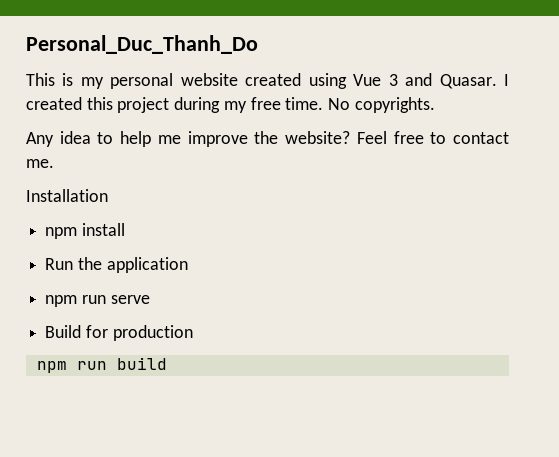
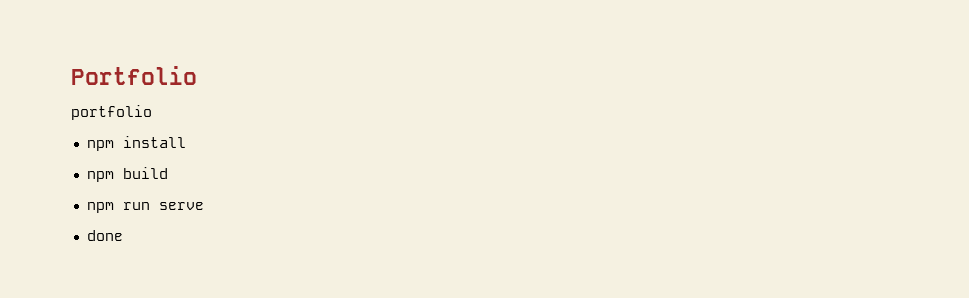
[26,35,258,54] [26,73,509,89] [26,97,435,113] [26,131,510,147] [26,159,54,168] [26,189,108,202] Personal_Duc_Thanh_Do // This is my personal website created using Vue 3 and Quasar. I created this project during my free time. No copyrights. // Any idea to help me improve the website? Feel free to contact me. // Installation -> [71,66,197,85] [71,105,152,120] Portfolio // portfolio
[45,257,188,273] Run the application -> [86,167,168,182] npm build
[45,325,193,341] [36,357,167,373] Build for production // npm run build -> [86,230,123,241] done

